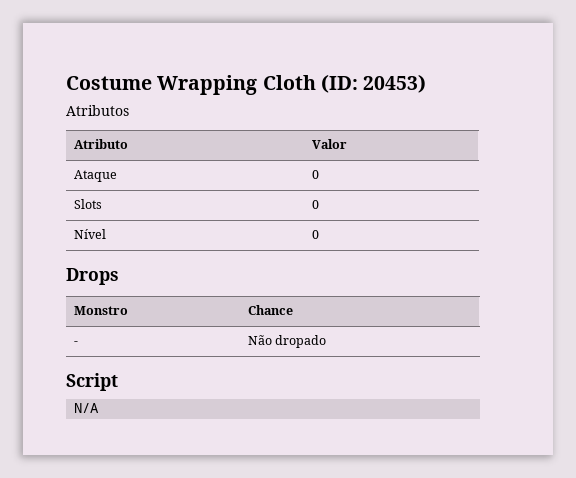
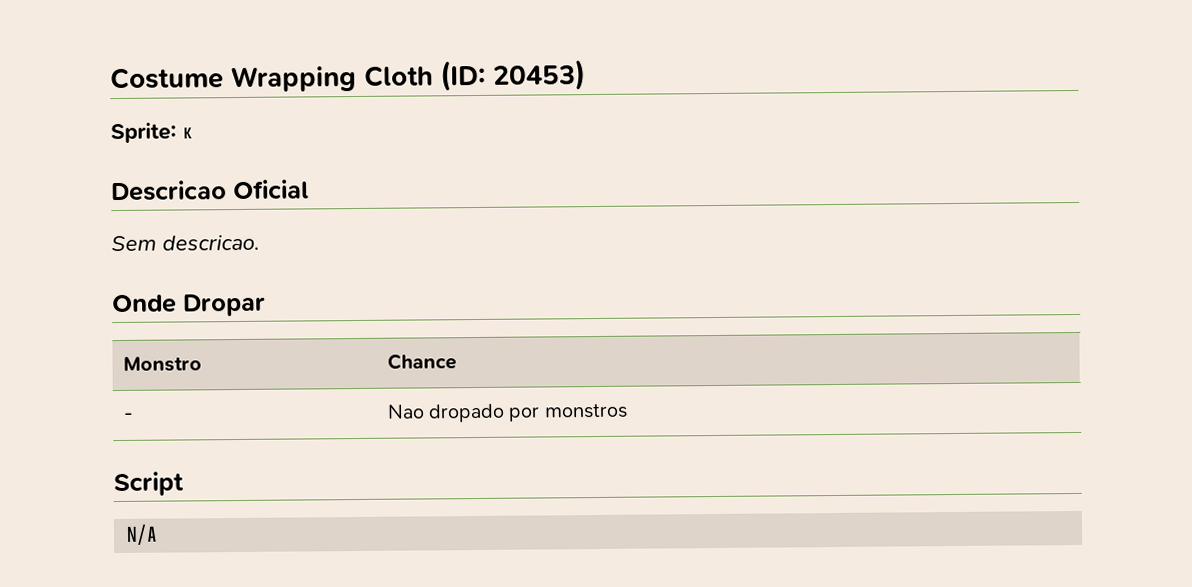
[66,105,129,116] [73,139,128,149] [311,139,347,149] [73,170,117,182] [311,170,319,179] [73,199,102,209] [311,200,319,209] [73,229,106,239] [311,230,319,239] [66,268,119,285] Atributos // Atributo | Valor // Ataque | 0 // Slots | 0 // Nível | 0 // Drops -> [110,122,193,144] [111,179,309,202] [111,234,260,252] [111,293,266,317] Sprite: ĸ // Descricao Oficial // Sem descricao. // Onde Dropar
[247,335,272,345] Não -> [386,404,425,419] Nao
(327, 341) none -> [508,403,628,422] por monstros

